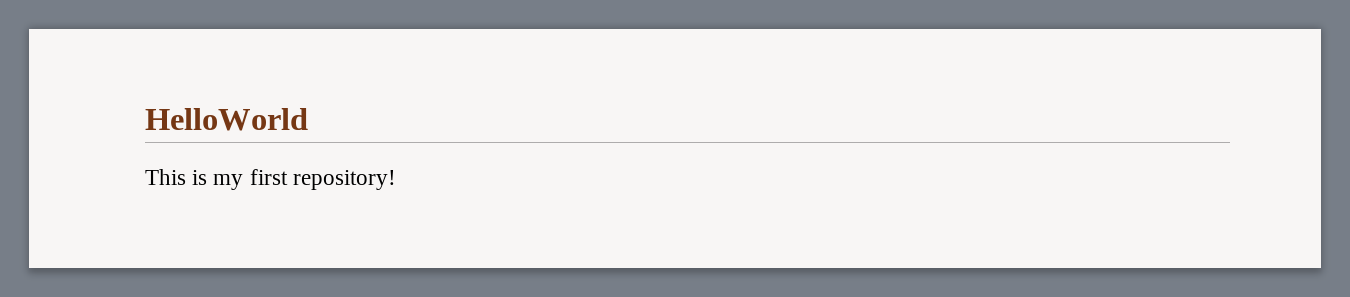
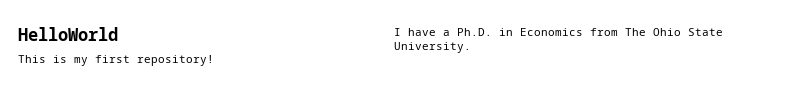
(396, 180) none -> [394,28,723,36] [394,42,471,53] // I have a Ph.D. in Economics from The Ohio State University.

